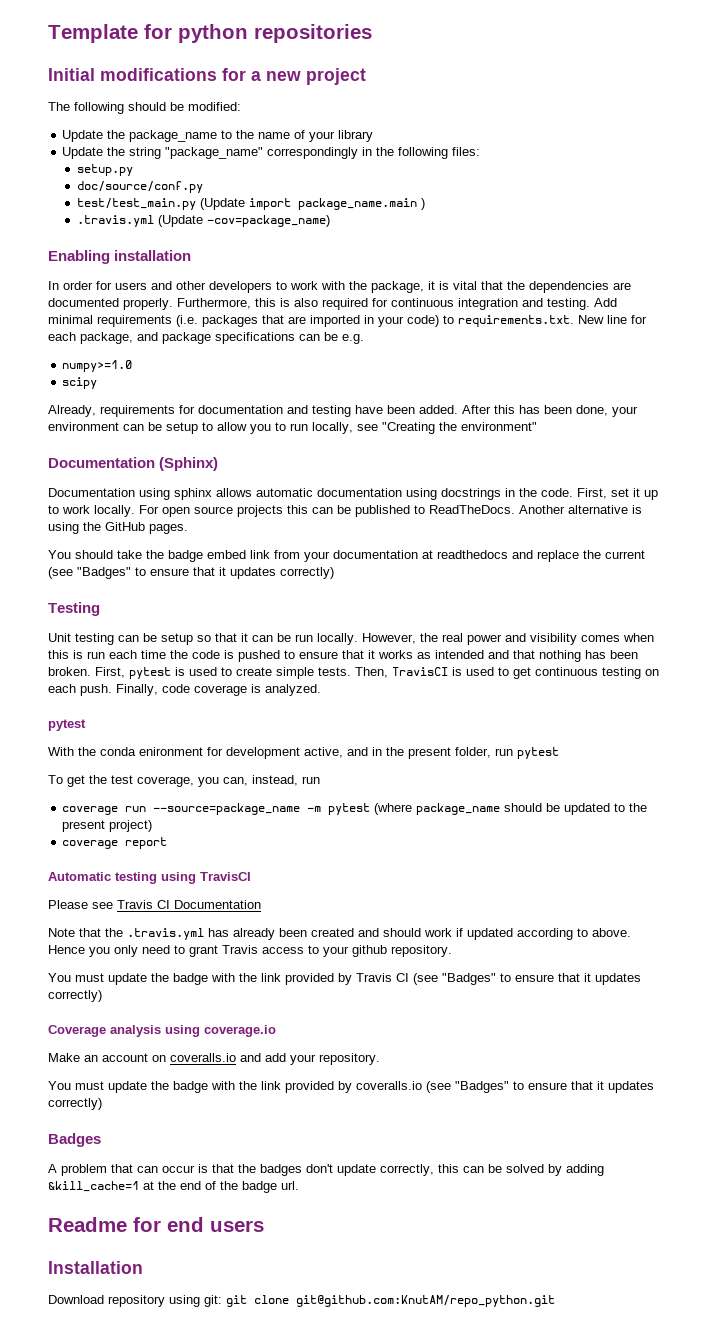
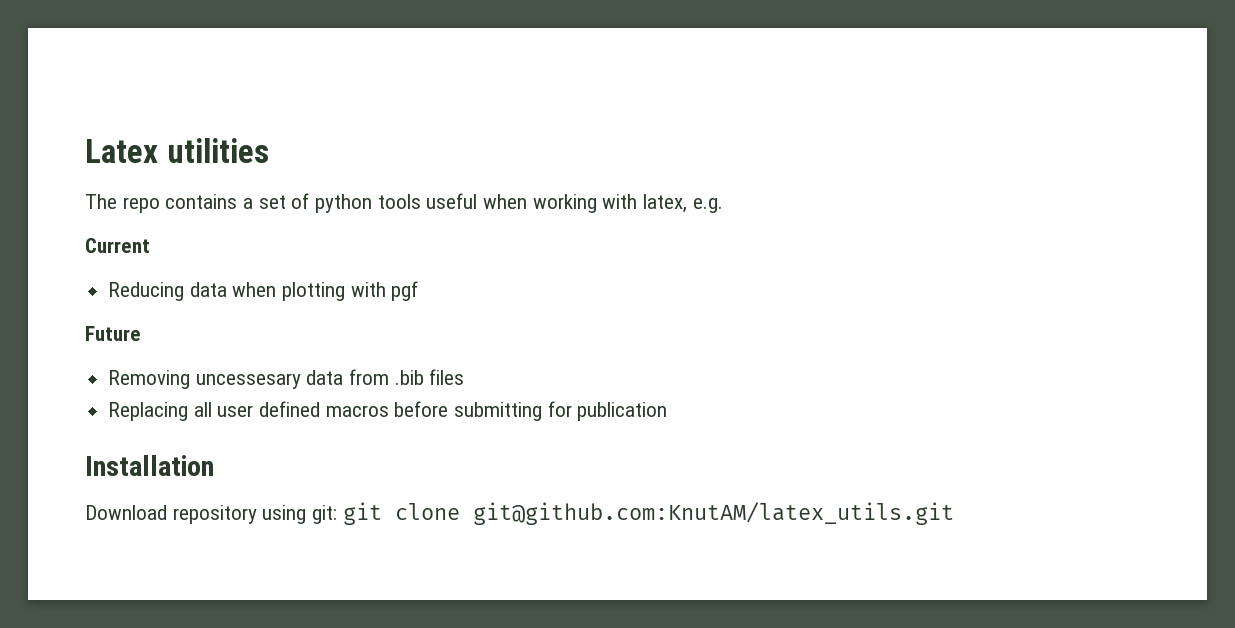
[48,24,372,43] [48,68,366,85] [48,102,241,114] [62,130,374,142] [62,147,481,159] [77,164,134,176] [77,181,204,193] [77,198,426,210] [77,215,331,227] [48,250,192,264] [48,281,631,293] [48,298,617,310] [48,315,647,327] [48,332,364,344] [62,360,133,372] [62,377,98,389] [48,405,638,417] [48,422,537,434] [48,457,219,471] [48,488,658,500] [48,505,642,517] [48,522,188,534] [48,550,645,562] [48,567,334,579] [48,602,100,616] [48,633,654,645] [48,650,638,662] [48,667,659,679] [48,684,321,696] [48,719,86,731] [48,747,559,759] [48,775,320,787] [62,803,648,815] [62,820,153,832] [62,837,168,849] [48,872,251,884] [48,900,261,909] [48,928,631,940] [48,945,452,957] [48,973,641,985] [48,990,102,1002] [48,1025,276,1037] [48,1053,380,1065] [48,1081,654,1093] [48,1098,102,1110] [48,1133,101,1147] [48,1164,604,1176] [48,1181,299,1193] [48,1217,264,1232] Template for python repositories // Initial modifications for a new project // The following should be modified: // Update the package_name to the name of your library // Update the string "package_name" correspondingly in the following files: // setup.py // doc/source/conf.py // test/test_main.py (Update import package_name.main ) // .travis.yml (Update -cov=package_name) // Enabling installation // In order for users and other developers to work with the package, it is vital that the dependencies are documented properly. Furthermore, this is also required for continuous integration and testing. Add minimal requirements (i.e. packages that are imported in your code) to requirements.txt. New line for each package, and package specifications can be e.g. // numpy>=1.0 // scipy // Already, requirements for documentation and testing have been added. After this has been done, your environment can be setup to allow you to run locally, see "Creating the environment" // Documentation (Sphinx) // Documentation using sphinx allows automatic documentation using docstrings in the code. First, set it up to work locally. For open source projects this can be published to ReadTheDocs. Another alternative is using the GitHub pages. // You should take the badge embed link from your documentation at readthedocs and replace the current (see "Badges" to ensure that it updates correctly) // Testing // Unit testing can be setup so that it can be run locally. However, the real power and visibility comes when this is run each time the code is pushed to ensure that it works as intended and that nothing has been broken. First, pytest is used to create simple tests. Then, TravisCI is used to get continuous testing on each push. Finally, code coverage is analyzed. // pytest // With the conda enironment for development active, and in the present folder, run pytest // To get the test coverage, you can, instead, run // coverage run --source=package_name -m pytest (where package_name should be updated to the present project) // coverage report // Automatic testing using TravisCI // Please see Travis CI Documentation // Note that the .travis.yml has already been created and should work if updated according to above. Hence you only need to grant Travis access to your github repository. // You must update the badge with the link provided by Travis CI (see "Badges" to ensure that it updates correctly) // Coverage analysis using coverage.io // Make an account on coveralls.io and add your repository. // You must update the badge with the link provided by coveralls.io (see "Badges" to ensure that it updates correctly) // Badges // A problem that can occur is that the badges don't update correctly, this can be solved by adding &kill_cache=1 at the end of the badge url. // Readme for end users -> [85,138,269,163] [85,193,723,213] [85,238,150,253] [108,281,419,301] [85,326,141,341] [108,369,465,389] [108,401,668,421] Latex utilities // The repo contains a set of python tools useful when working with latex, e.g. // Current // Reducing data when plotting with pgf // Future // Removing uncessesary data from .bib files // Replacing all user defined macros before submitting for publication
[296,1295,555,1307] git@github.com:KnutAM/repo_python.git -> [472,502,954,525] git@github.com:KnutAM/latex_utils.git

